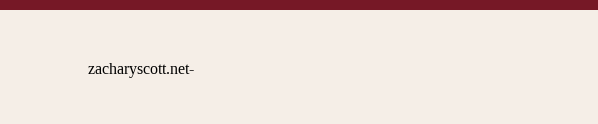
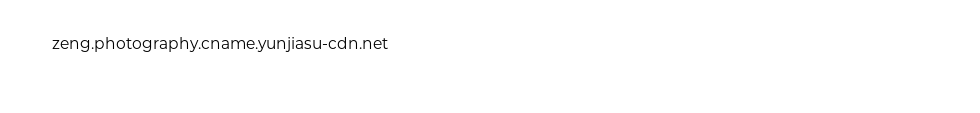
[88,63,194,78] zacharyscott.net- -> [52,37,388,52] zeng.photography.cname.yunjiasu-cdn.net

